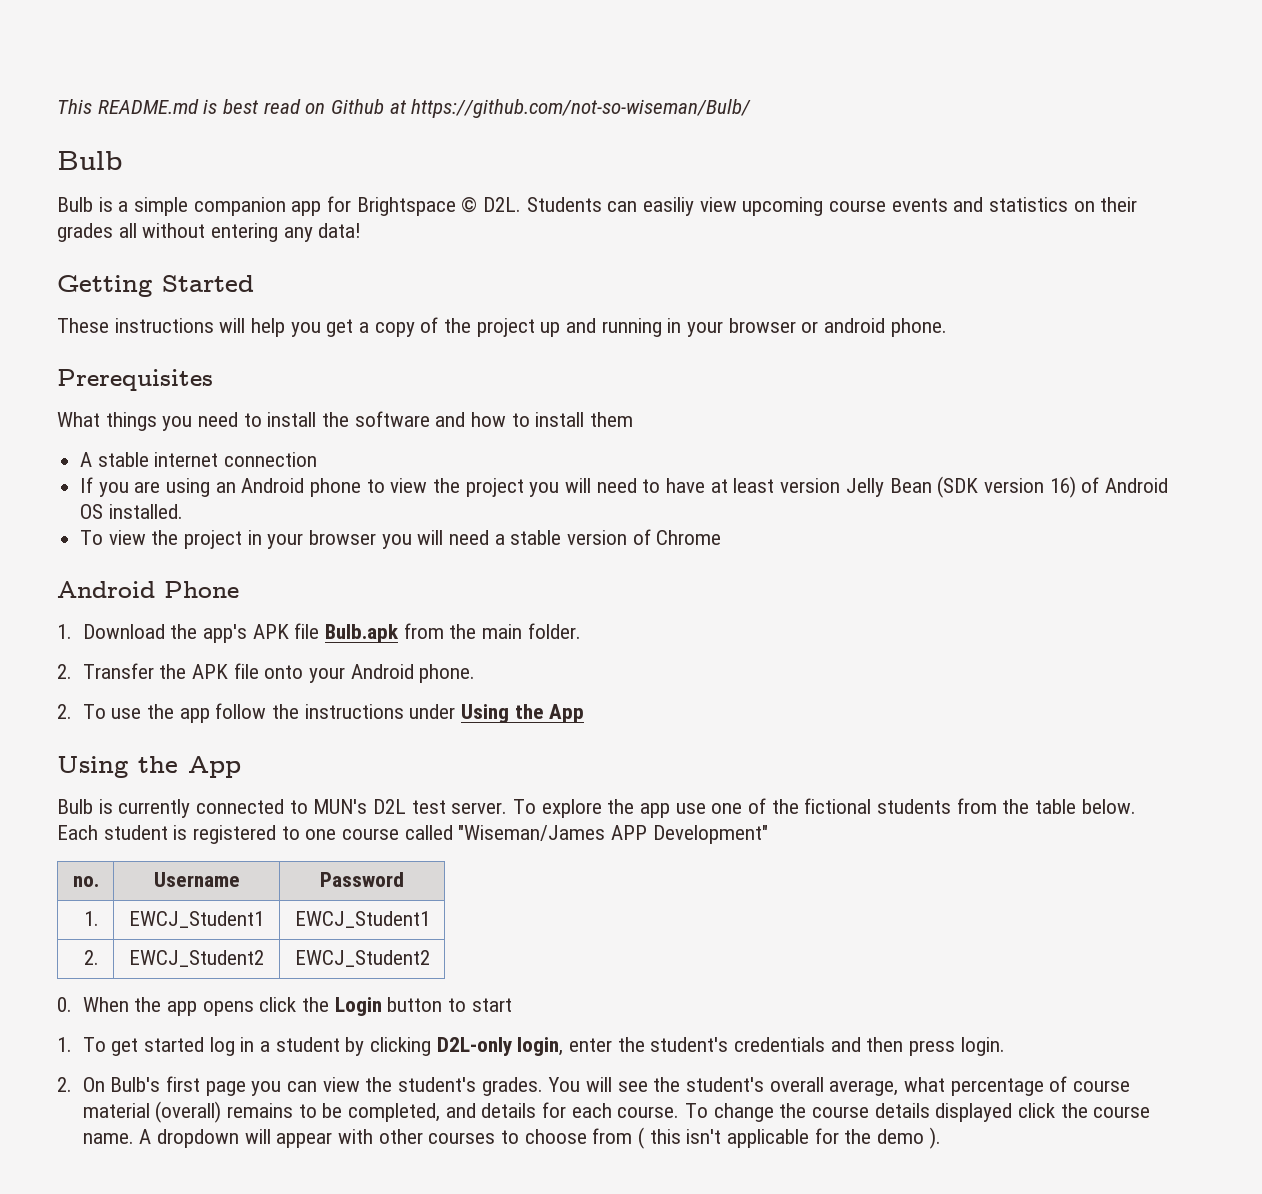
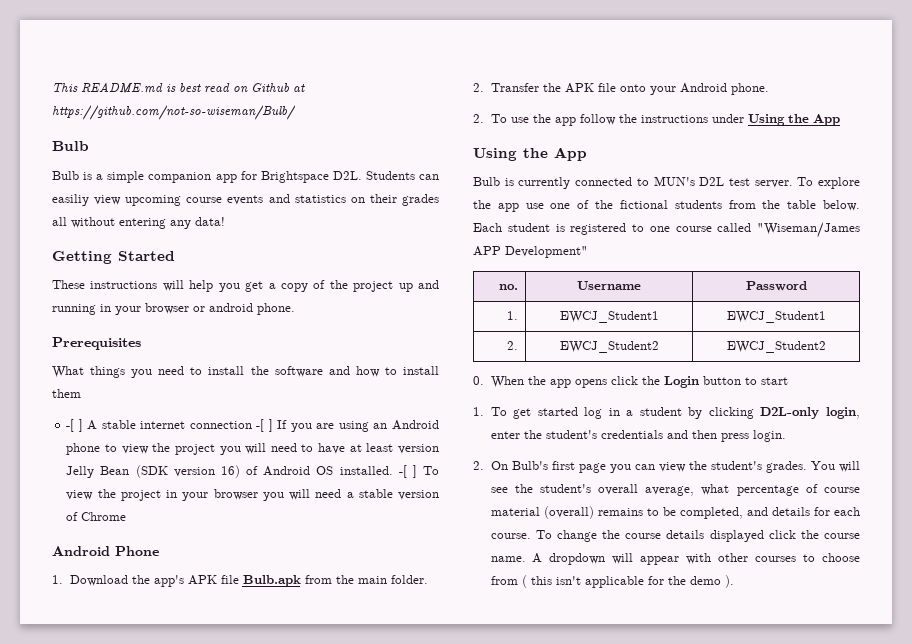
[461,197,478,213] © -> (329, 177) none
(634, 419) none -> [66,419,83,432] -[ ]
(318, 459) // -> [256,419,273,432] -[ ]
(183, 511) // -> [398,465,417,478] -[ ]

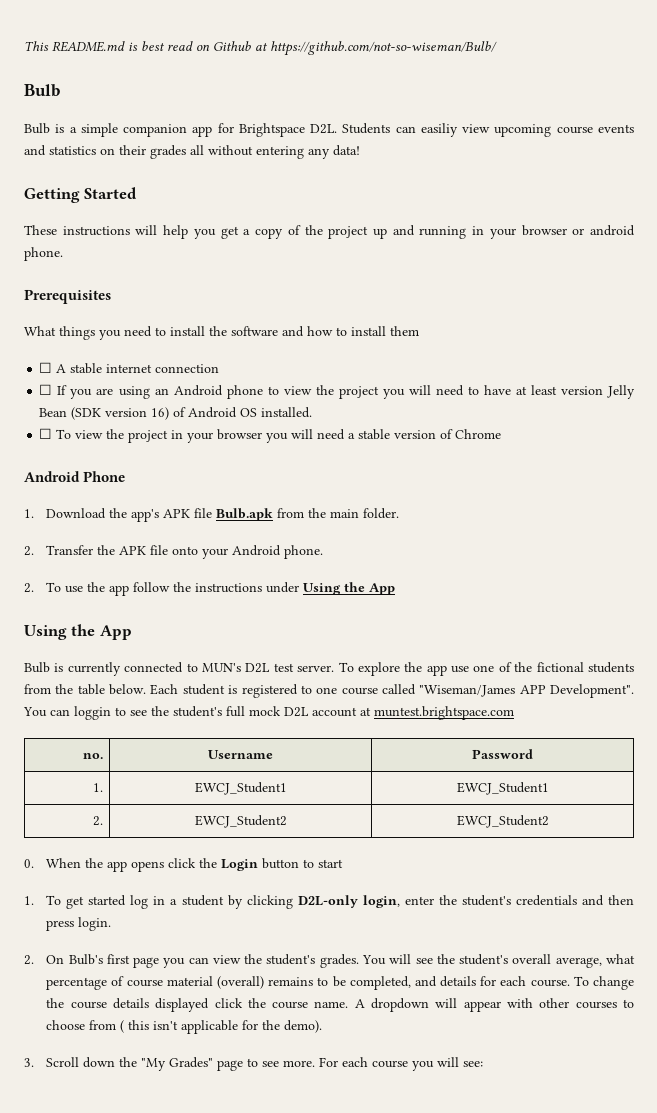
[66,419,83,432] -[ ] -> [39,362,53,373] ☐
[256,419,273,432] -[ ] -> [39,384,53,395] // ☐
[398,465,417,478] -[ ] -> [39,428,53,439] // ☐
[505,246,588,258] Development" -> [549,684,634,698] [23,706,514,720] Development". You can loggin to see the student's full mock D2L account at muntest.brightspace.com
[689,575,734,588] demo ). -> [284,1020,323,1033] [24,1057,484,1071] demo). // 3. Scroll down the "My Grades" page to see more. For each course you will see:

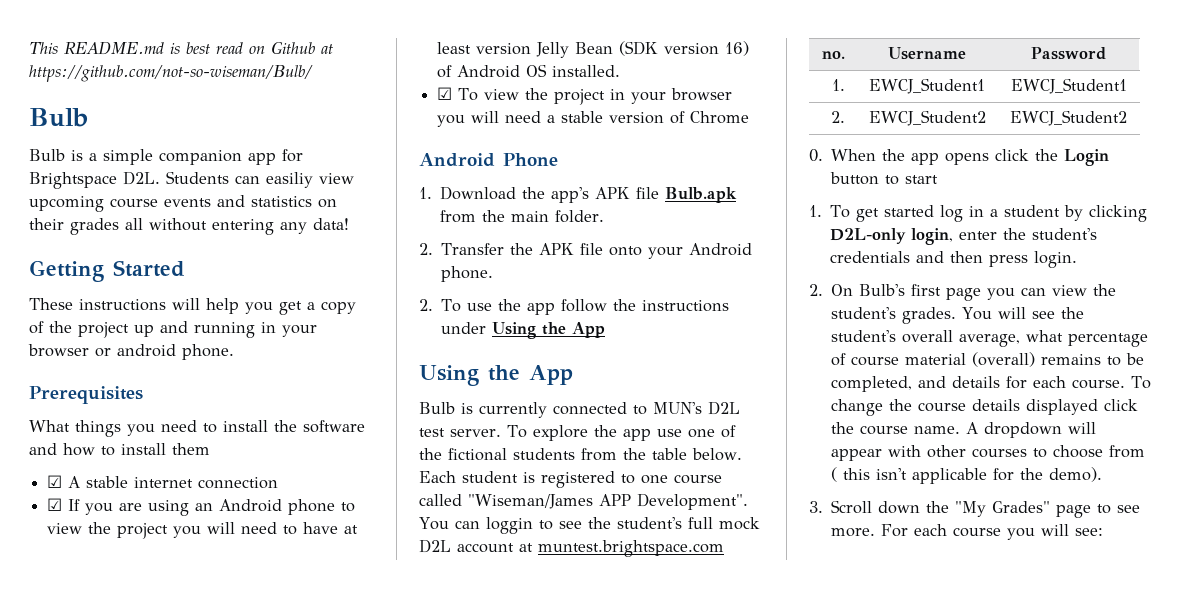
[39,362,53,373] ☐ -> [47,475,63,488] ☑
[39,384,53,395] ☐ -> [47,498,63,511] ☑
[39,428,53,439] ☐ -> [437,87,453,100] ☑

